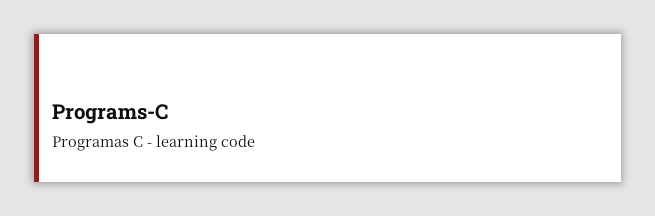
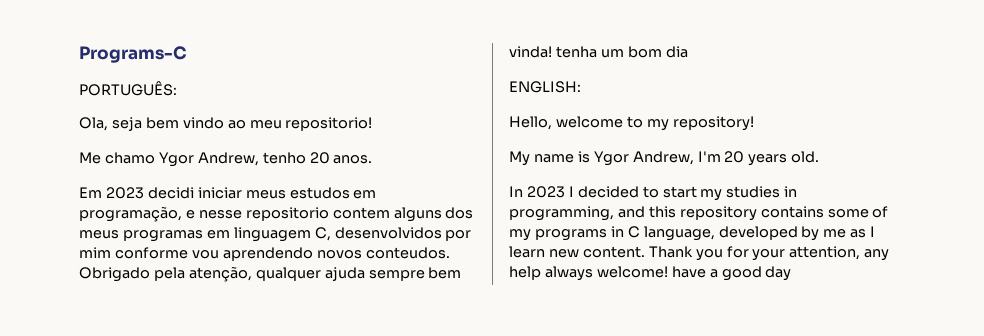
[52,135,255,151] Programas C - learning code -> [79,81,177,96] [79,117,373,131] [79,152,373,167] [79,187,377,199] [79,206,474,222] [79,227,472,242] [79,247,450,261] [79,266,462,282] [509,46,688,58] [509,81,581,93] [509,116,754,131] [509,151,820,166] [509,186,798,201] [509,206,889,221] [509,226,876,241] [509,246,890,261] [509,266,792,281] PORTUGUÊS: // Ola, seja bem vindo ao meu repositorio! // Me chamo Ygor Andrew, tenho 20 anos. // Em 2023 decidi iniciar meus estudos em programação, e nesse repositorio contem alguns dos meus programas em linguagem C, desenvolvidos por mim conforme vou aprendendo novos conteudos. Obrigado pela atenção, qualquer ajuda sempre bem vinda! tenha um bom dia // ENGLISH: // Hello, welcome to my repository! // My name is Ygor Andrew, I'm 20 years old. // In 2023 I decided to start my studies in programming, and this repository contains some of my programs in C language, developed by me as I learn new content. Thank you for your attention, any help always welcome! have a good day

